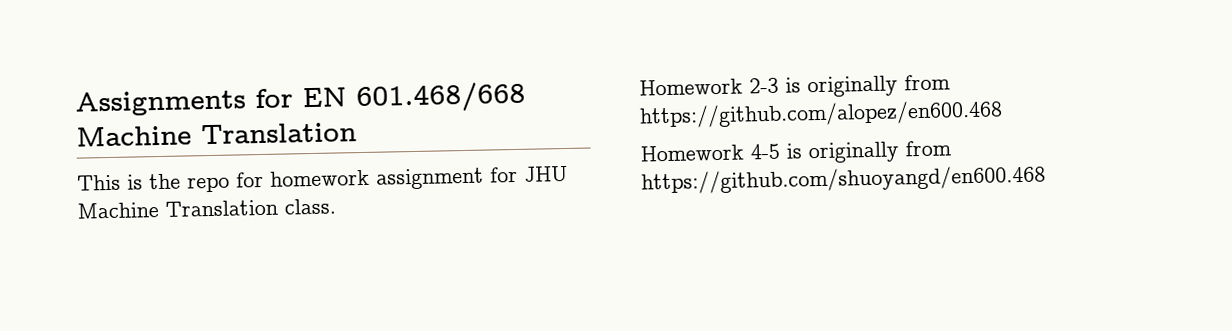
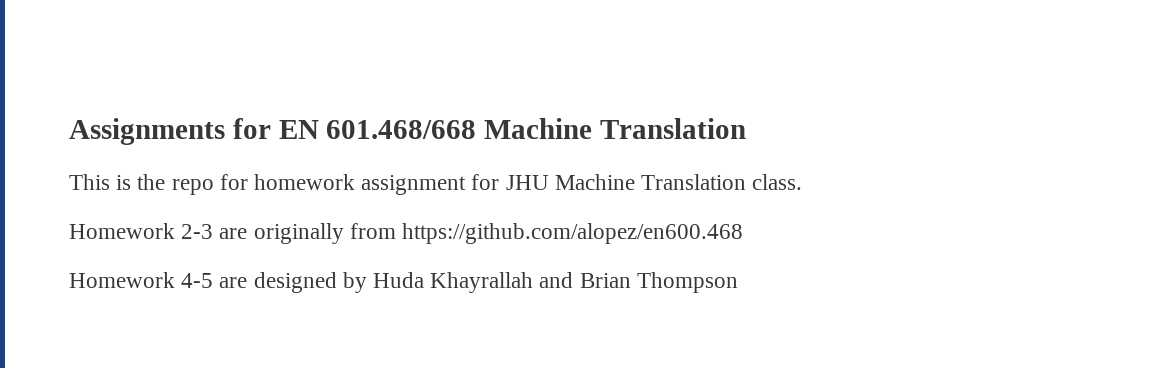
[785,77,801,93] is -> [219,228,248,239] are
[786,140,952,164] [641,164,1046,195] is originally from https://github.com/shuoyangd/en600.468 -> [219,272,738,293] are designed by Huda Khayrallah and Brian Thompson

